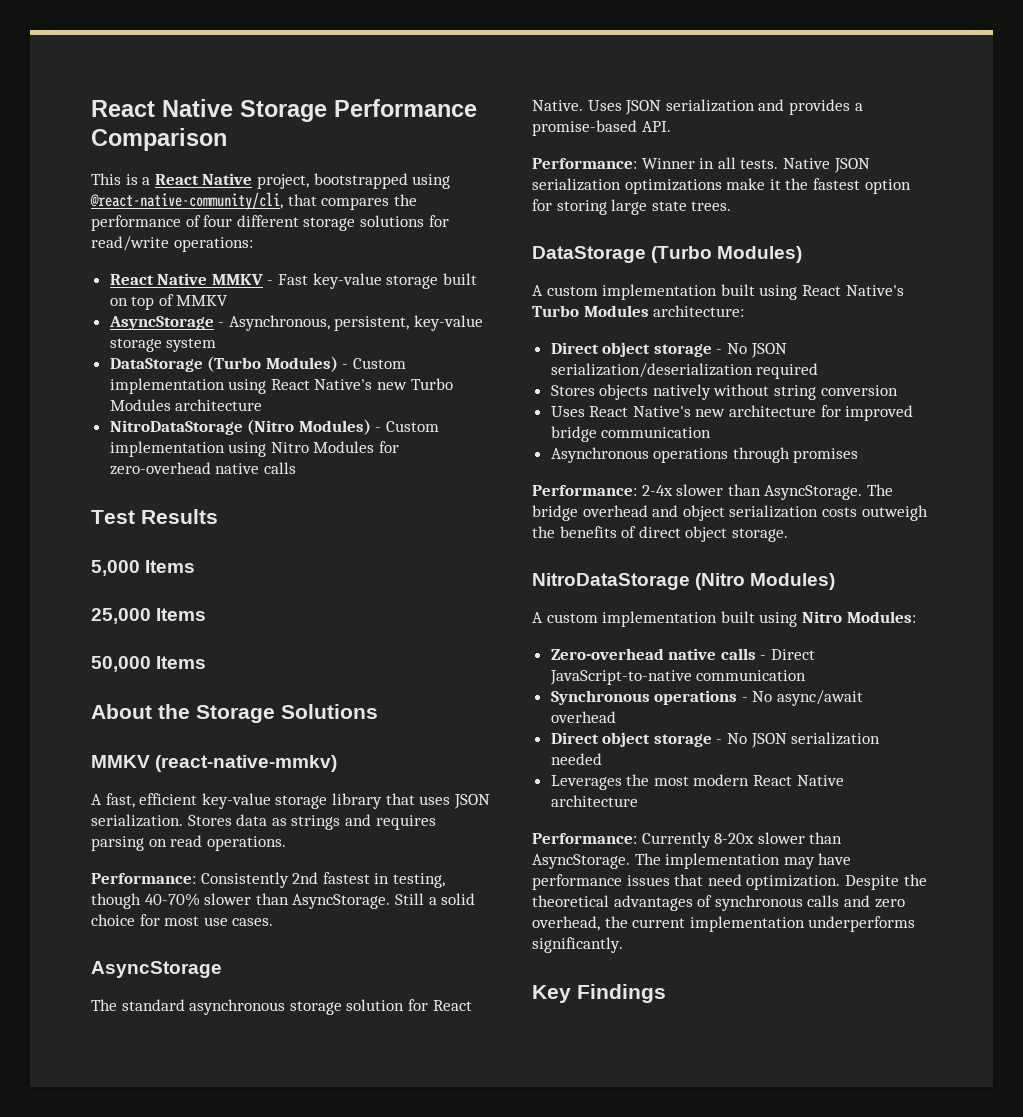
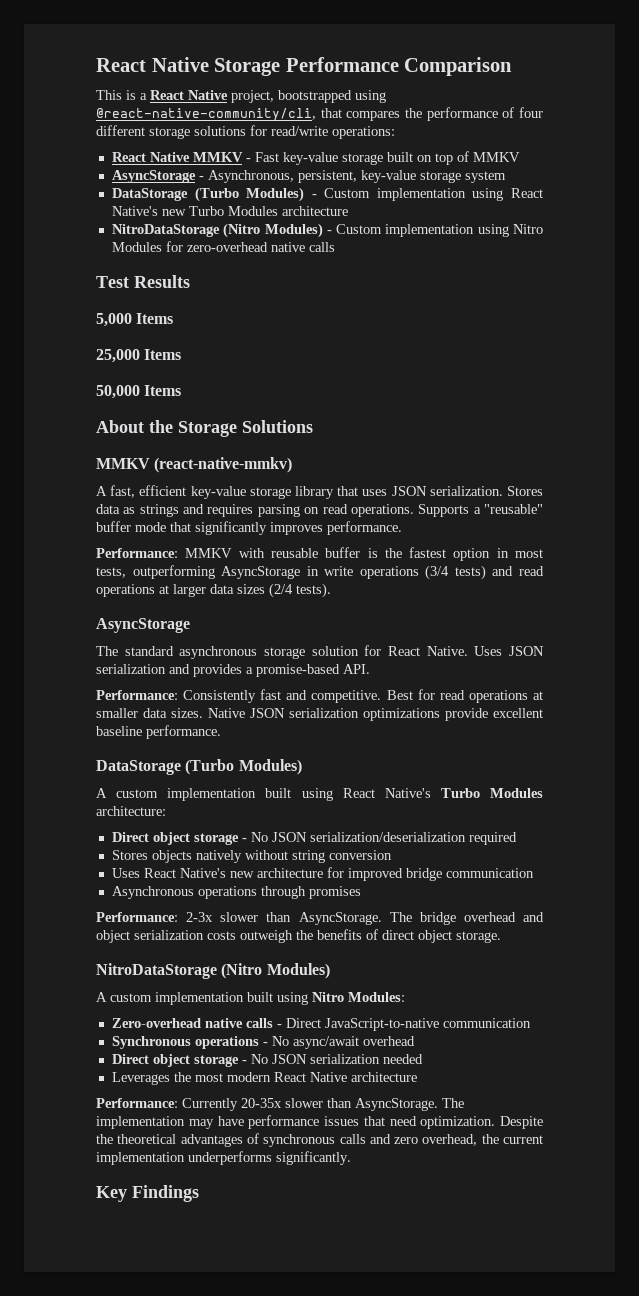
[91,872,445,888] [91,893,476,909] [91,914,274,926] // Performance: Consistently 2nd fastest in testing, though 40-70% slower than AsyncStorage. Still a solid choice for most use cases. -> [418,504,543,517] [96,521,402,535] [96,547,544,561] [96,565,544,580] [96,583,331,598] Supports a "reusable" buffer mode that significantly improves performance. // Performance: MMKV with reusable buffer is the fastest option in most tests, outperforming AsyncStorage in write operations (3/4 tests) and read operations at larger data sizes (2/4 tests).
[641,157,870,173] [532,178,911,194] [532,199,732,215] Winner in all tests. Native JSON serialization optimizations make it the fastest option for storing large state trees. -> [183,689,543,703] [96,708,543,721] [96,725,221,739] Consistently fast and competitive. Best for read operations at smaller data sizes. Native JSON serialization optimizations provide excellent baseline performance.
[641,485,673,496] 2-4x -> [186,912,214,922] 2-3x
[714,833,755,844] 8-20x -> [241,1098,282,1108] 20-35x

